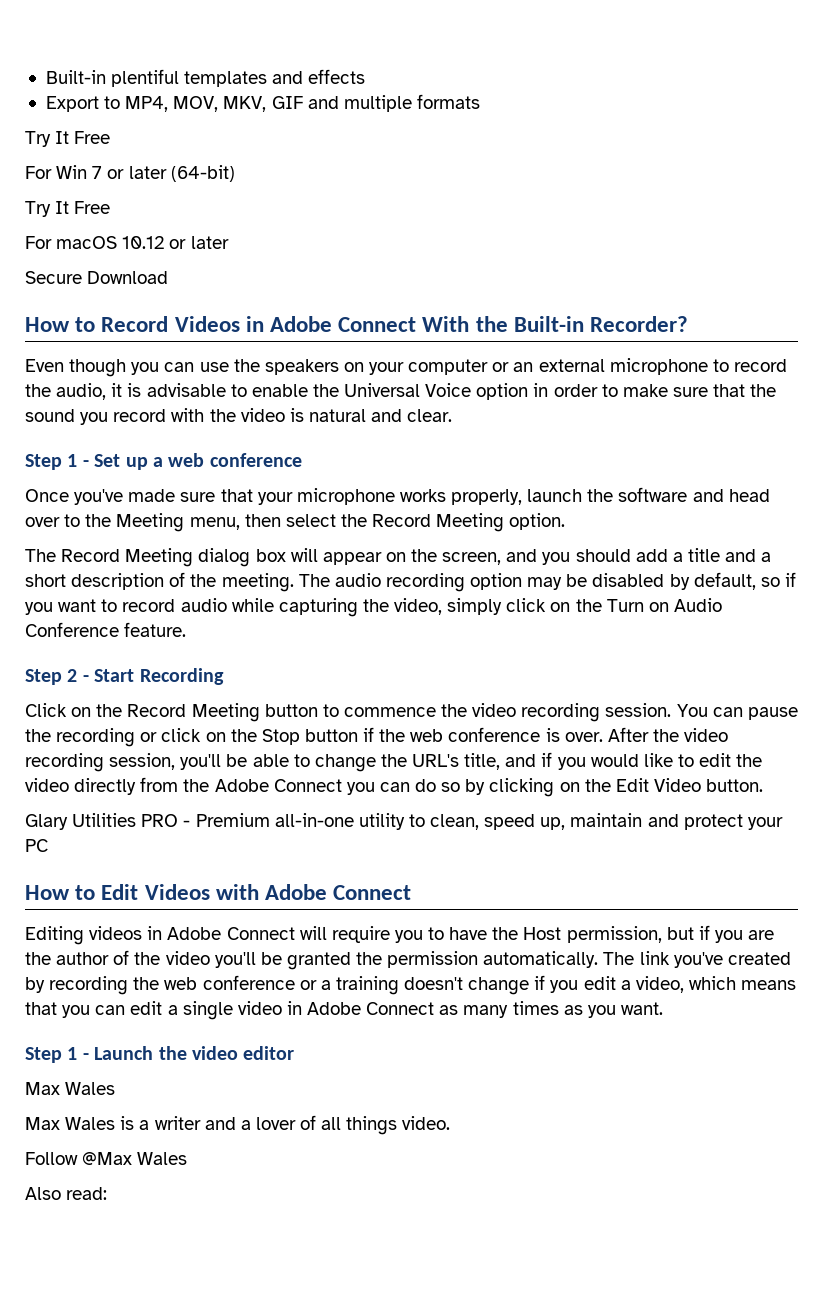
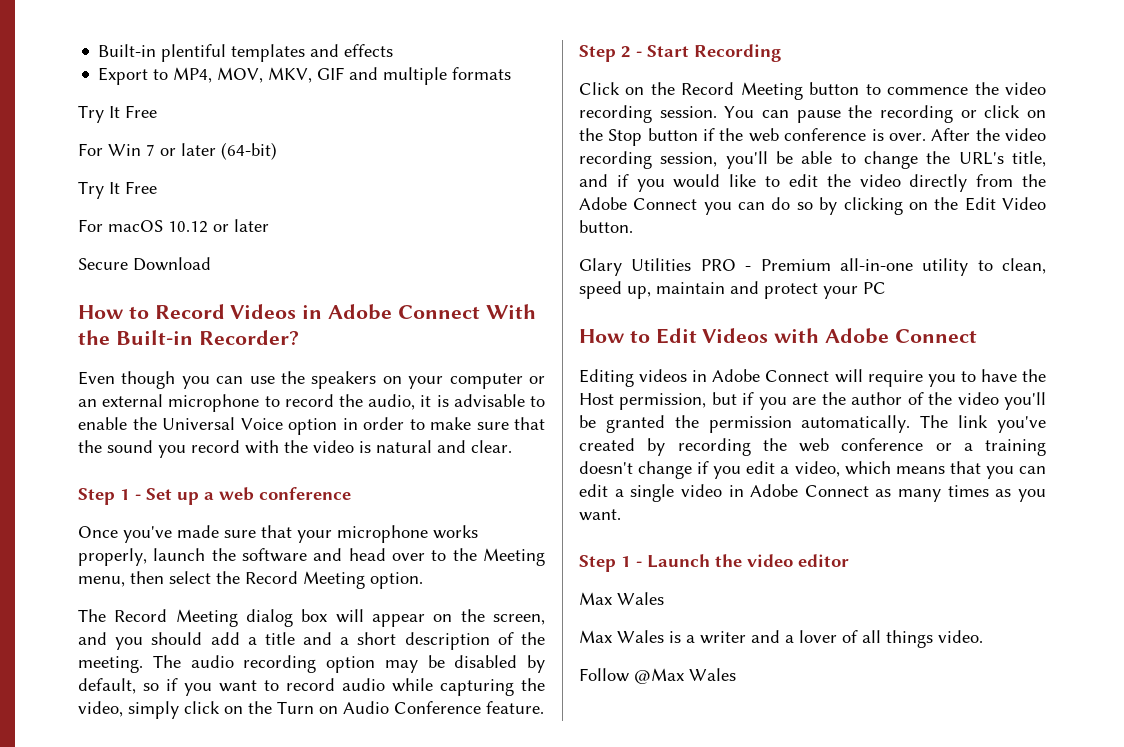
[25,1187,108,1200] // Also read: -> (736, 674) none

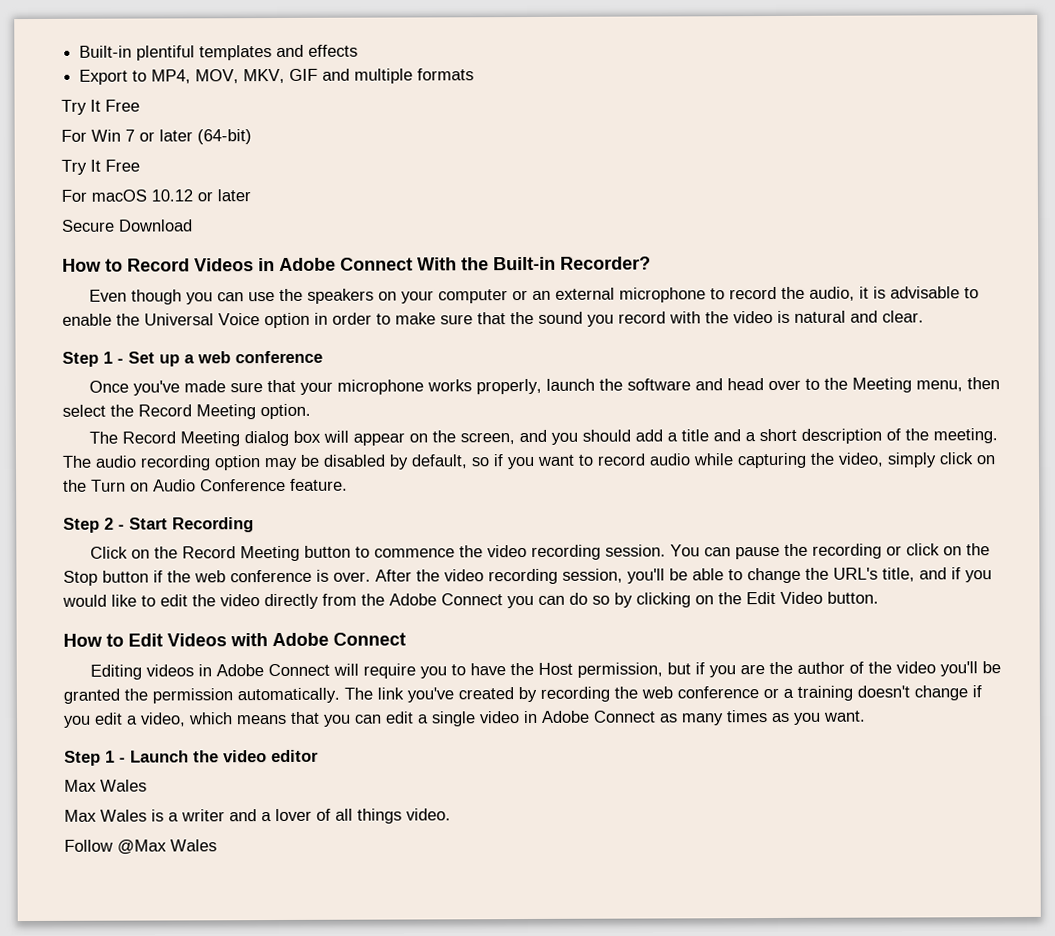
[579,258,1046,276] [579,281,886,299] // Glary Utilities PRO - Premium all-in-one utility to clean, speed up, maintain and protect your PC -> (879, 597) none

